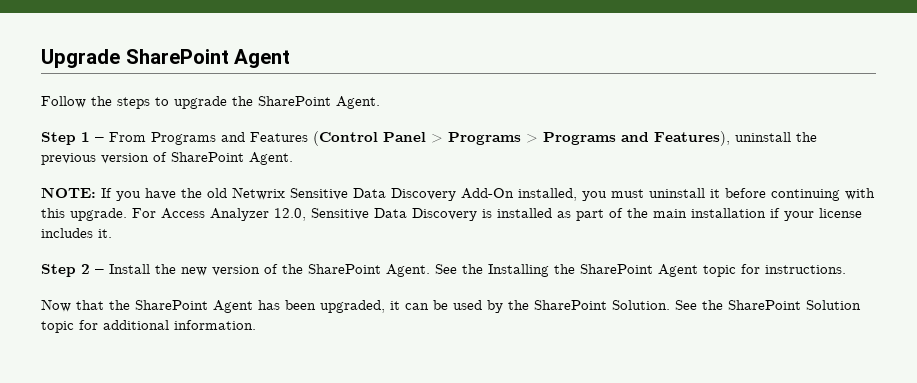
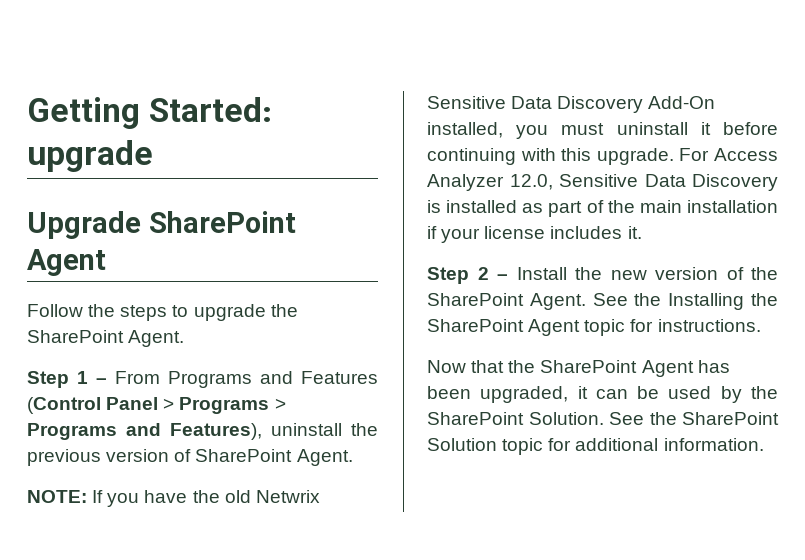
(41, 58) none -> [27,97,273,129] [27,140,153,172] Getting Started: upgrade //

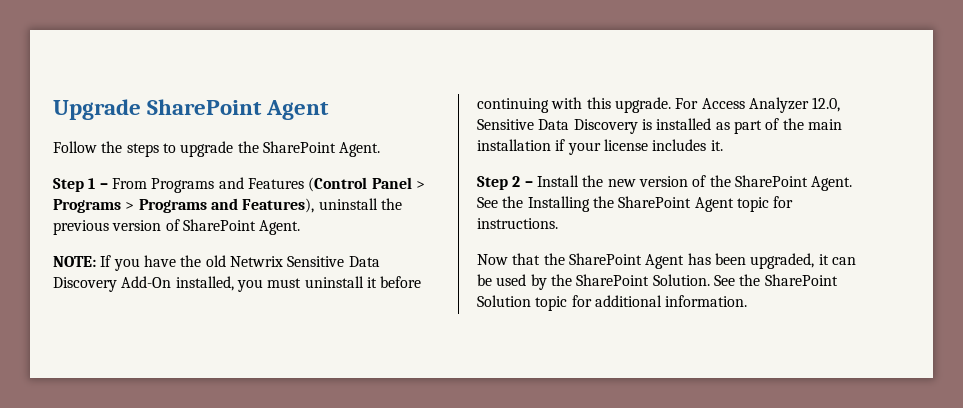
[27,97,273,129] [27,140,153,172] Getting Started: upgrade // -> (53, 109) none

